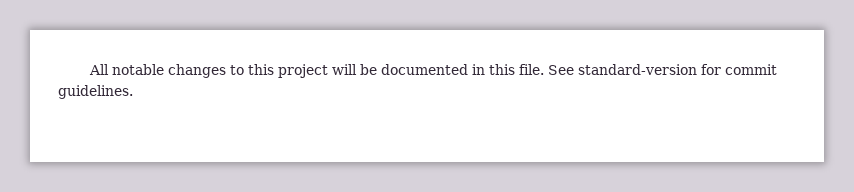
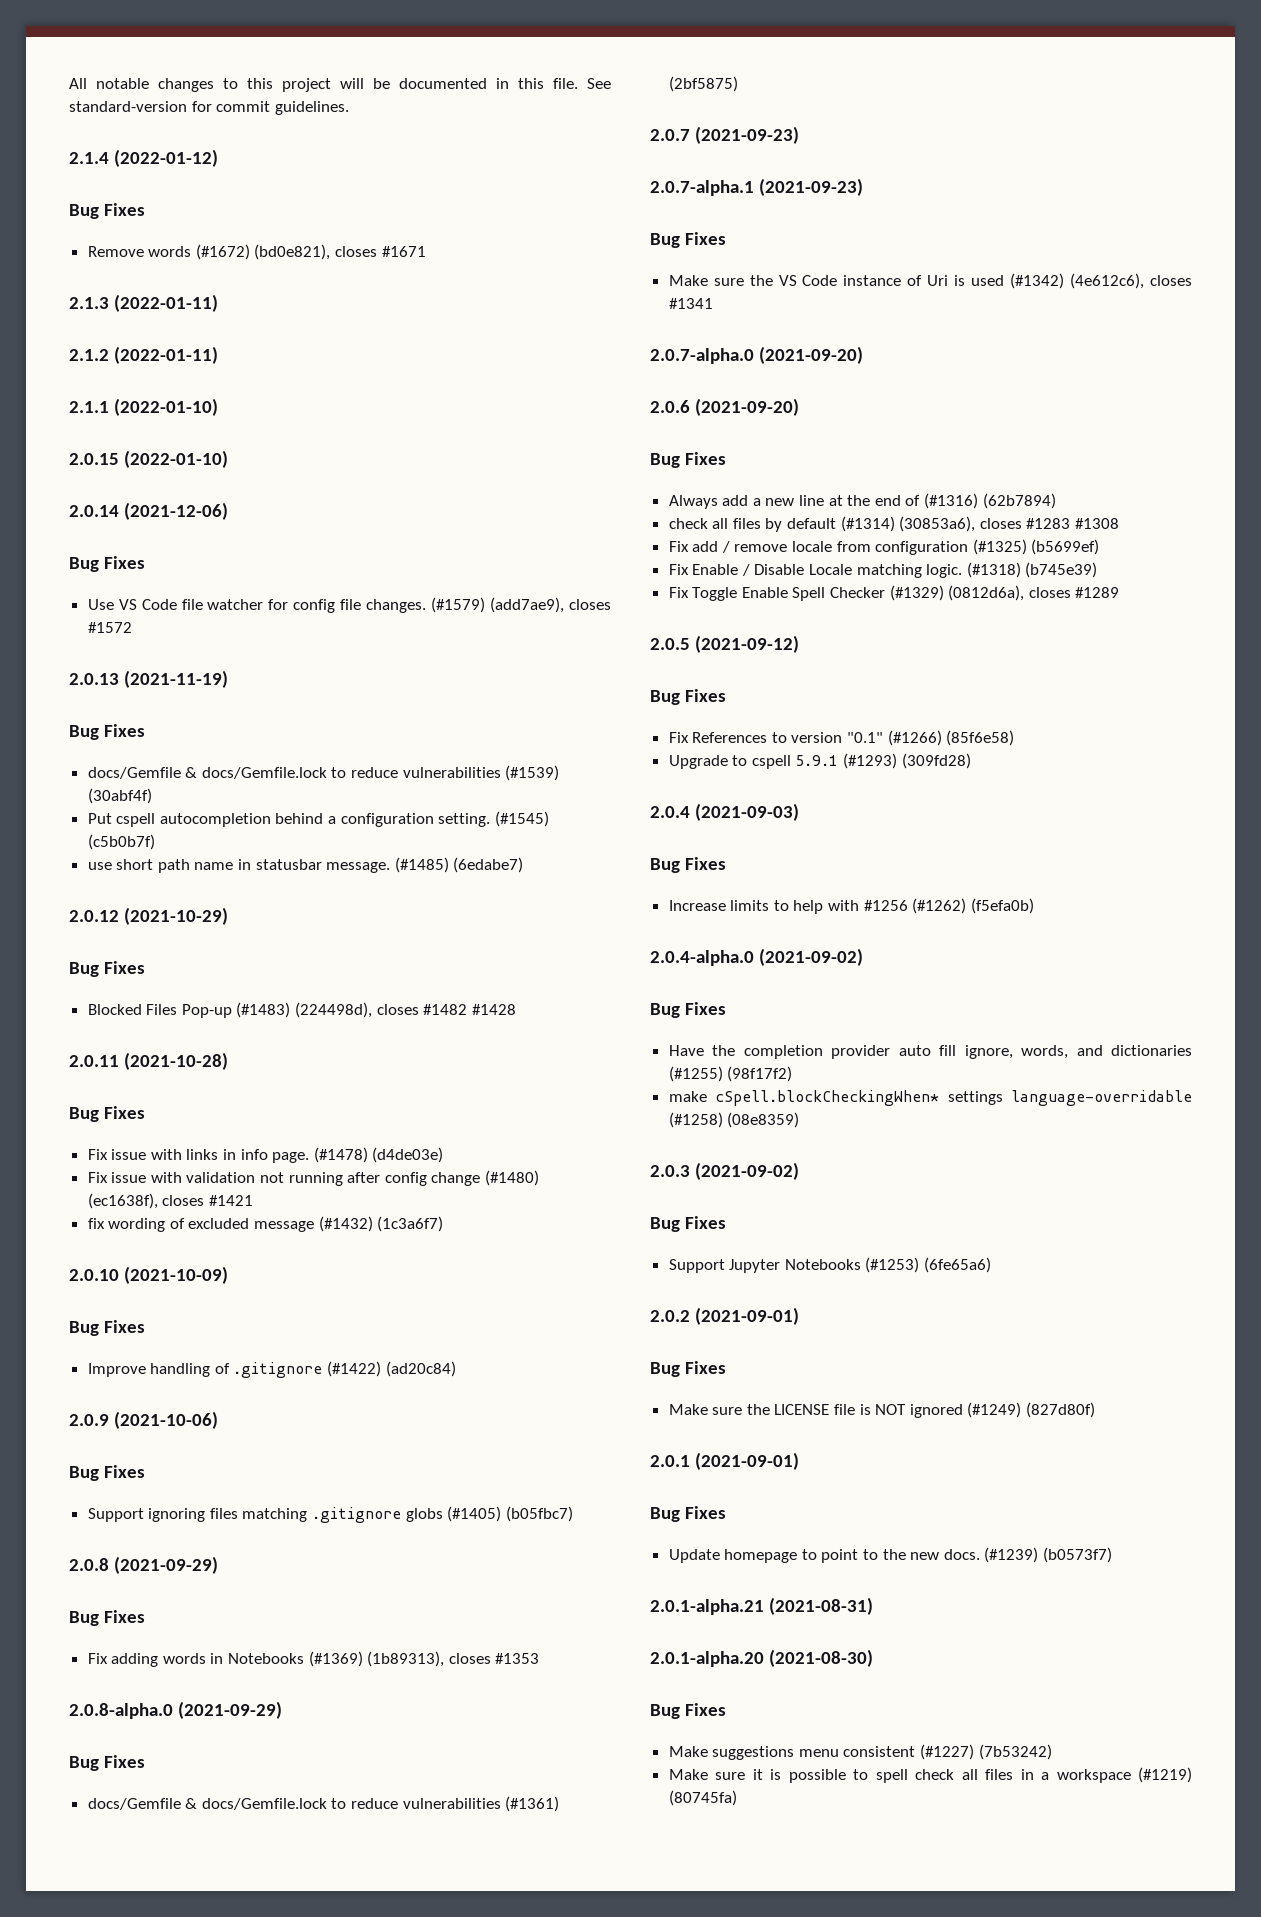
(133, 92) none -> [69,149,219,167] [69,203,146,219] [87,244,426,260] [69,294,219,312] [69,346,219,364] [69,398,219,416] [69,450,229,468] [69,502,229,520] [69,556,146,572] [87,597,611,613] [87,622,132,633] [69,670,229,688] [69,724,146,740] [87,765,560,781] [87,788,152,804] [87,811,549,827] [87,834,155,850] [87,857,524,873] [69,907,229,925] [69,961,146,977] [87,1002,516,1018] [69,1052,229,1070] [69,1106,146,1122] [87,1147,444,1163] [87,1170,540,1186] [87,1193,253,1209] [87,1216,444,1232] [69,1266,229,1284] [69,1320,146,1336] [87,1361,456,1378] [69,1411,219,1429] [69,1465,146,1481] [87,1506,573,1523] [69,1556,219,1574] [69,1610,146,1626] [87,1651,540,1667] [69,1701,283,1719] [69,1755,146,1771] [87,1796,560,1812] [668,76,738,92] [650,126,800,144] [650,178,864,196] [650,232,727,248] [668,273,1192,289] [668,298,713,309] [650,346,864,364] [650,398,800,416] [650,452,727,468] [668,493,1056,509] [668,516,1120,532] [668,539,1100,555] [668,562,1098,578] [668,585,1120,601] [650,635,800,653] [650,689,727,705] [668,730,1015,746] [668,753,971,769] [650,803,800,821] [650,857,727,873] [668,898,1034,914] [650,948,864,966] [650,1002,727,1018] [668,1045,1192,1059] [668,1066,793,1082] [668,1090,1192,1106] [668,1112,800,1128] [650,1162,800,1180] [650,1216,727,1232] [668,1257,992,1273] [650,1307,800,1325] [650,1361,727,1377] [668,1402,1096,1418] [650,1452,800,1470] [650,1506,727,1522] [668,1547,1113,1563] [650,1597,874,1615] [650,1649,874,1667] [650,1703,727,1719] [668,1744,1052,1760] [668,1767,1192,1783] [668,1790,737,1806] // 2.1.4 (2022-01-12) // Bug Fixes // Remove words (#1672) (bd0e821), closes #1671 // 2.1.3 (2022-01-11) // 2.1.2 (2022-01-11) // 2.1.1 (2022-01-10) // 2.0.15 (2022-01-10) // 2.0.14 (2021-12-06) // Bug Fixes // Use VS Code file watcher for config file changes. (#1579) (add7ae9), closes #1572 // 2.0.13 (2021-11-19) // Bug Fixes // docs/Gemfile & docs/Gemfile.lock to reduce vulnerabilities (#1539) (30abf4f) // Put cspell autocompletion behind a configuration setting. (#1545) (c5b0b7f) // use short path name in statusbar message. (#1485) (6edabe7) // 2.0.12 (2021-10-29) // Bug Fixes // Blocked Files Pop-up (#1483) (224498d), closes #1482 #1428 // 2.0.11 (2021-10-28) // Bug Fixes // Fix issue with links in info page. (#1478) (d4de03e) // Fix issue with validation not running after config change (#1480) (ec1638f), closes #1421 // fix wording of excluded message (#1432) (1c3a6f7) // 2.0.10 (2021-10-09) // Bug Fixes // Improve handling of .gitignore (#1422) (ad20c84) // 2.0.9 (2021-10-06) // Bug Fixes // Support ignoring files matching .gitignore globs (#1405) (b05fbc7) // 2.0.8 (2021-09-29) // Bug Fixes // Fix adding words in Notebooks (#1369) (1b89313), closes #1353 // 2.0.8-alpha.0 (2021-09-29) // Bug Fixes // docs/Gemfile & docs/Gemfile.lock to reduce vulnerabilities (#1361) (2bf5875) // 2.0.7 (2021-09-23) // 2.0.7-alpha.1 (2021-09-23) // Bug Fixes // Make sure the VS Code instance of Uri is used (#1342) (4e612c6), closes #1341 // 2.0.7-alpha.0 (2021-09-20) // 2.0.6 (2021-09-20) // Bug Fixes // Always add a new line at the end of (#1316) (62b7894) // check all files by default (#1314) (30853a6), closes #1283 #1308 // Fix add / remove locale from configuration (#1325) (b5699ef) // Fix Enable / Disable Locale matching logic. (#1318) (b745e39) // Fix Toggle Enable Spell Checker (#1329) (0812d6a), closes #1289 // 2.0.5 (2021-09-12) // Bug Fixes // Fix References to version "0.1" (#1266) (85f6e58) // Upgrade to cspell 5.9.1 (#1293) (309fd28) // 2.0.4 (2021-09-03) // Bug Fixes // Increase limits to help with #1256 (#1262) (f5efa0b) // 2.0.4-alpha.0 (2021-09-02) // Bug Fixes // Have the completion provider auto fill ignore, words, and dictionaries (#1255) (98f17f2) // make cSpell.blockCheckingWhen* settings language-overridable (#1258) (08e8359) // 2.0.3 (2021-09-02) // Bug Fixes // Support Jupyter Notebooks (#1253) (6fe65a6) // 2.0.2 (2021-09-01) // Bug Fixes // Make sure the LICENSE file is NOT ignored (#1249) (827d80f) // 2.0.1 (2021-09-01) // Bug Fixes // Update homepage to point to the new docs. (#1239) (b0573f7) // 2.0.1-alpha.21 (2021-08-31) // 2.0.1-alpha.20 (2021-08-30) // Bug Fixes // Make suggestions menu consistent (#1227) (7b53242) // Make sure it is possible to spell check all files in a workspace (#1219) (80745fa)

